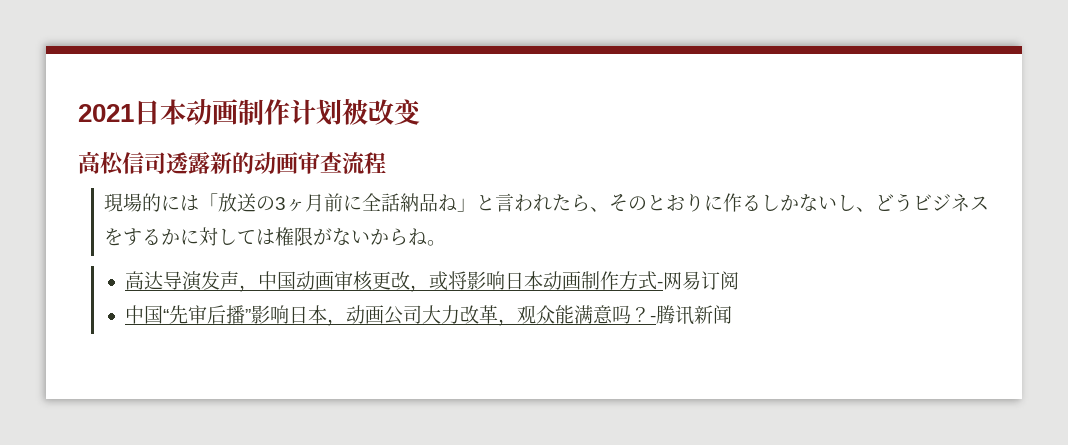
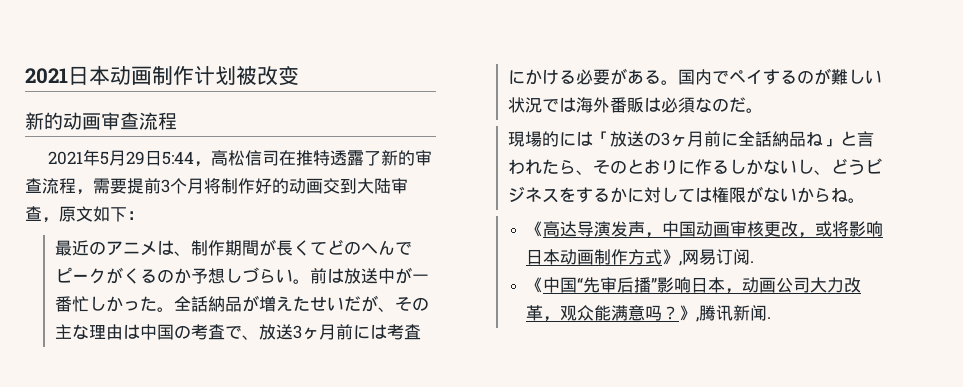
[78,151,210,176] 高松信司透露 -> (299, 75) none
(386, 163) none -> [47,149,432,167] [25,178,408,195] [25,206,144,223] [54,239,412,256] [54,267,429,284] [54,295,429,312] [54,324,421,340] [507,68,882,85] [507,97,763,113] // 2021年5月29日5:44，高松信司在推特透露了新的审查流程，需要提前3个月将制作好的动画交到大陆审查，原文如下： // 最近のアニメは、制作期間が長くてどのへんでピークがくるのか予想しづらい。前は放送中が一番忙しかった。全話納品が増えたせいだが、その主な理由は中国の考査で、放送3ヶ月前には考査にかける必要がある。国内でペイするのが難しい状況では海外番販は必須なのだ。
(447, 243) none -> [526,221,544,237] 《
[657,281,664,288] - -> [662,249,683,266] 》,
(740, 280) // -> [750,261,755,263] [526,277,544,293] . // 《
[650,315,657,322] - -> [679,305,700,322] 》,
(733, 314) none -> [767,317,772,319] .

